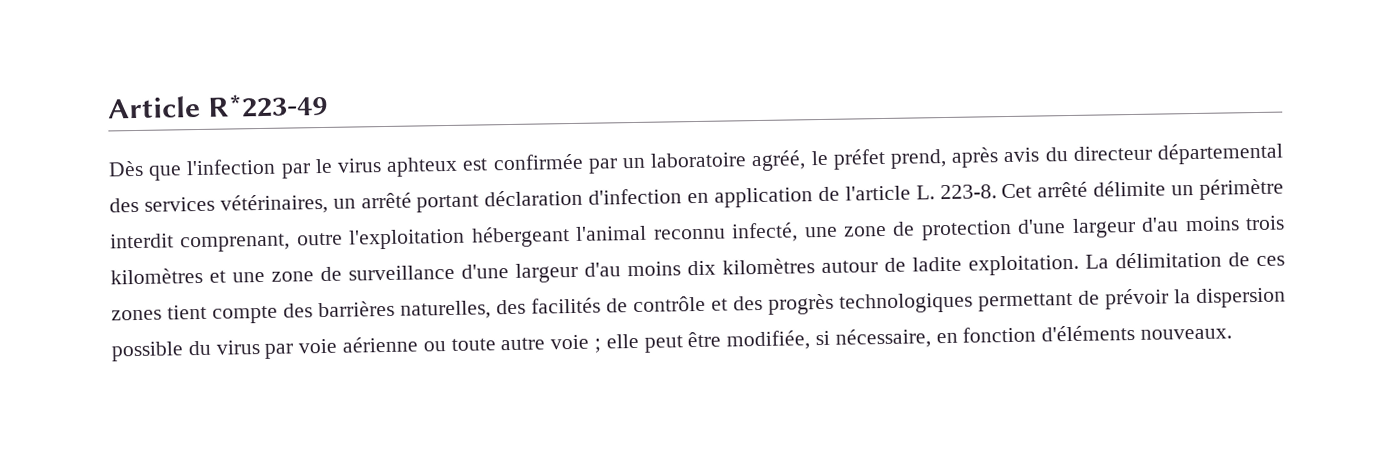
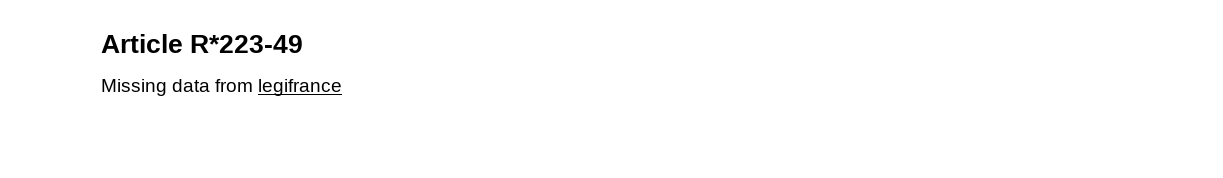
[108,142,1285,181] [109,178,1285,215] [110,215,1285,253] [110,251,1285,285] [111,287,1286,324] [111,324,1233,362] Dès que l'infection par le virus aphteux est confirmée par un laboratoire agréé, le préfet prend, après avis du directeur départemental des services vétérinaires, un arrêté portant déclaration d'infection en application de l'article L. 223-8. Cet arrêté délimite un périmètre interdit comprenant, outre l'exploitation hébergeant l'animal reconnu infecté, une zone de protection d'une largeur d'au moins trois kilomètres et une zone de surveillance d'une largeur d'au moins dix kilomètres autour de ladite exploitation. La délimitation de ces zones tient compte des barrières naturelles, des facilités de contrôle et des progrès technologiques permettant de prévoir la dispersion possible du virus par voie aérienne ou toute autre voie ; elle peut être modifiée, si nécessaire, en fonction d'éléments nouveaux. -> [101,79,343,96] Missing data from legifrance

